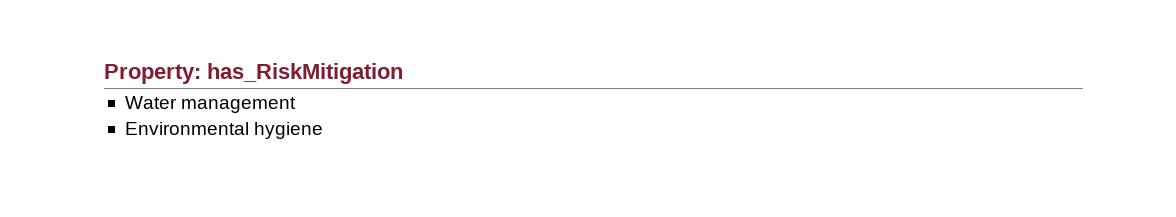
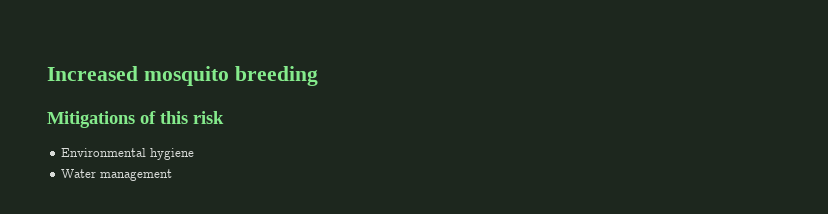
[104,63,403,84] Property: has_RiskMitigation -> [47,66,318,86] [47,111,224,128] [61,148,195,160] Increased mosquito breeding // Mitigations of this risk // Environmental hygiene
[124,122,324,139] // Environmental hygiene -> (173, 175) none

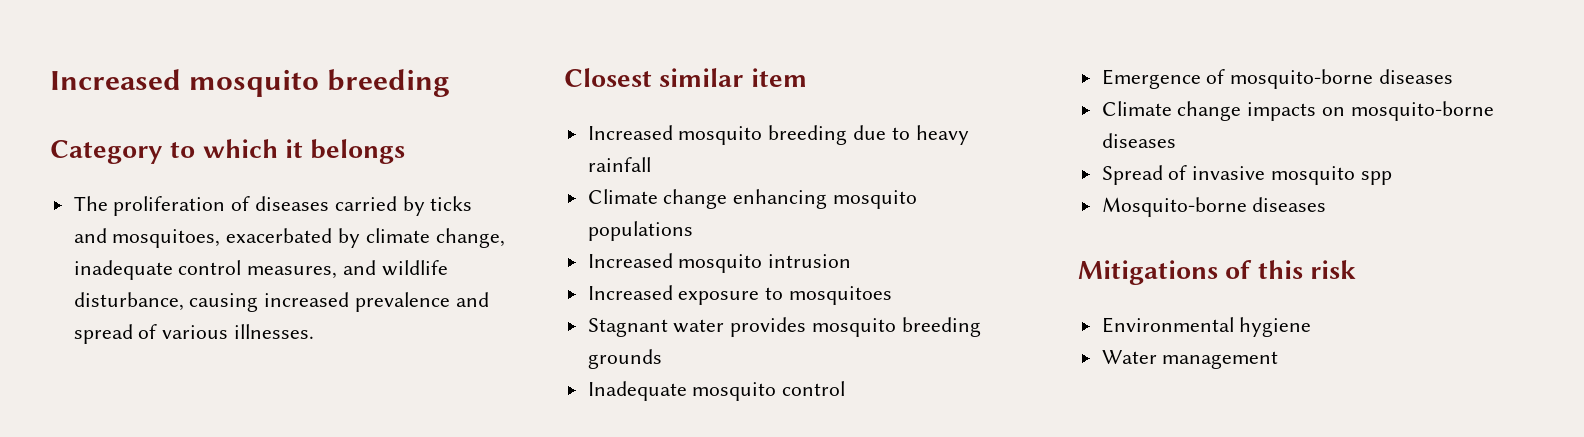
[47,66,318,86] Increased mosquito breeding -> [50,69,451,97] [50,139,406,164] [73,196,473,216] [73,228,505,248] [73,260,448,280] [73,292,489,312] [73,324,315,344] [564,68,807,87] [587,125,969,145] [587,157,651,172] [587,189,918,209] [587,221,693,241] [587,253,852,273] [587,285,893,305] [587,317,981,337] [587,349,662,369] [587,381,846,401] [1101,69,1454,89] [1101,101,1494,121] [1101,133,1176,148] [1101,165,1392,185] [1101,197,1327,217] Increased mosquito breeding // Category to which it belongs // The proliferation of diseases carried by ticks and mosquitoes, exacerbated by climate change, inadequate control measures, and wildlife disturbance, causing increased prevalence and spread of various illnesses. // Closest similar item // Increased mosquito breeding due to heavy rainfall // Climate change enhancing mosquito populations // Increased mosquito intrusion // Increased exposure to mosquitoes // Stagnant water provides mosquito breeding grounds // Inadequate mosquito control // Emergence of mosquito-borne diseases // Climate change impacts on mosquito-borne diseases // Spread of invasive mosquito spp // Mosquito-borne diseases

